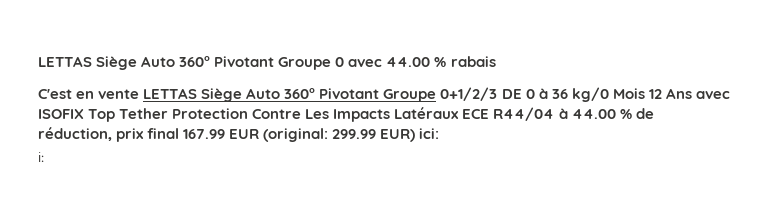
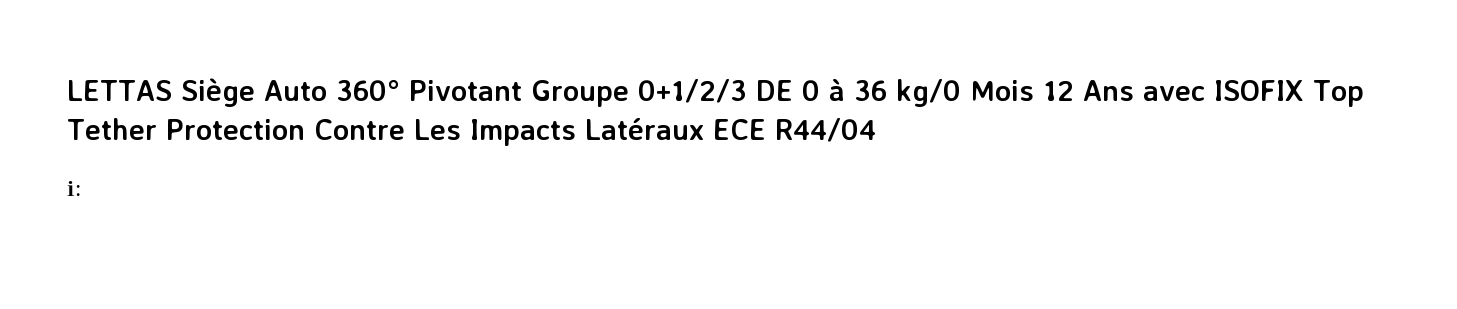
[38,56,496,70] [38,88,437,102] LETTAS Siège Auto 360° Pivotant Groupe 0 avec 44.00 % rabais // C'est en vente LETTAS Siège Auto 360° Pivotant Groupe -> [67,78,629,107] LETTAS Siège Auto 360° Pivotant Groupe
[558,108,654,119] [38,127,440,142] à 44.00 % de réduction, prix final 167.99 EUR (original: 299.99 EUR) ici: -> (876, 130) none

